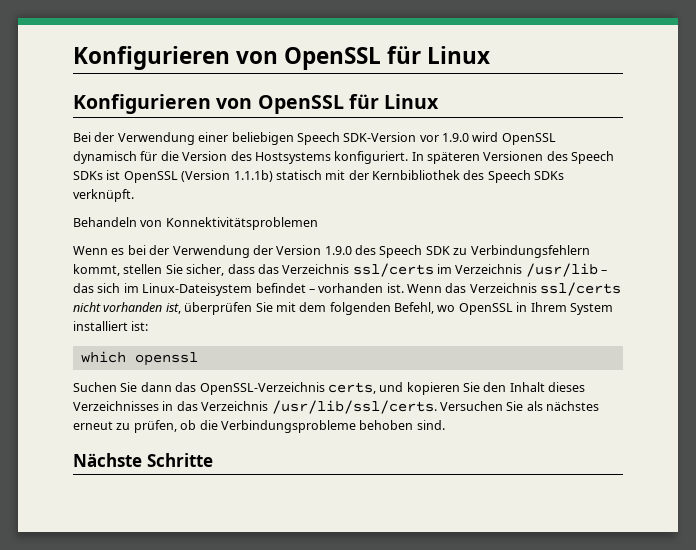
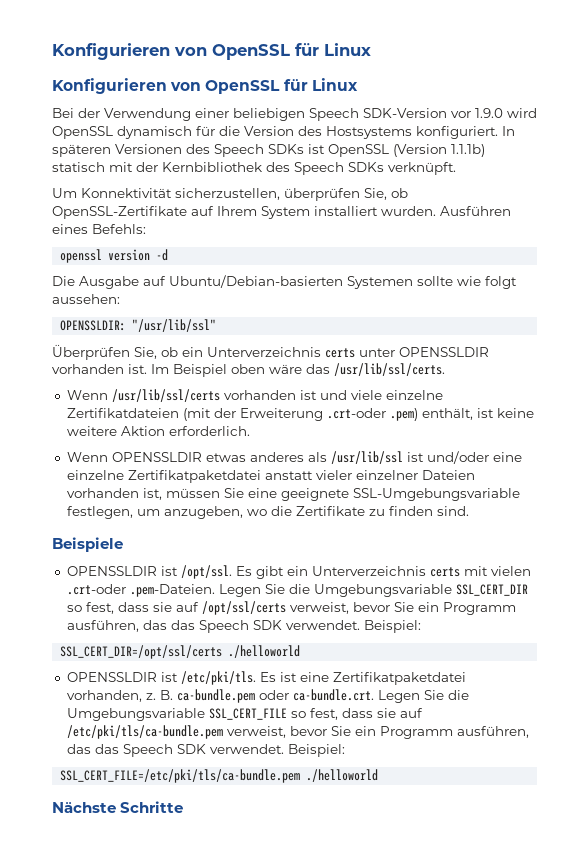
[73,217,318,230] [73,245,590,258] [73,263,608,277] [73,282,622,296] [73,302,613,315] [73,321,149,331] [80,351,198,366] [73,382,586,395] [73,400,599,414] [73,420,445,433] Behandeln von Konnektivitätsproblemen // Wenn es bei der Verwendung der Version 1.9.0 des Speech SDK zu Verbindungsfehlern kommt, stellen Sie sicher, dass das Verzeichnis ssl/certs im Verzeichnis /usr/lib – das sich im Linux-Dateisystem befindet – vorhanden ist. Wenn das Verzeichnis ssl/certs nicht vorhanden ist, überprüfen Sie mit dem folgenden Befehl, wo OpenSSL in Ihrem System installiert ist: // which openssl // Suchen Sie dann das OpenSSL-Verzeichnis certs, und kopieren Sie den Inhalt dieses Verzeichnisses in das Verzeichnis /usr/lib/ssl/certs. Versuchen Sie als nächstes erneut zu prüfen, ob die Verbindungsprobleme behoben sind. -> [52,188,408,201] [52,206,511,219] [52,224,146,234] [60,249,169,263] [52,275,517,289] [52,294,120,304] [60,319,217,332] [52,344,489,360] [52,363,445,377] [66,389,443,402] [66,408,534,421] [66,426,250,436] [66,451,522,464] [66,470,475,483] [66,488,520,501] [66,506,469,519] [52,537,123,552] [66,565,531,579] [66,584,528,597] [66,601,516,615] [66,620,421,633] [60,645,301,659] [66,671,466,685] [66,689,469,703] [66,708,423,721] [66,725,529,739] [66,744,345,757] [60,769,379,783] Um Konnektivität sicherzustellen, überprüfen Sie, ob OpenSSL-Zertifikate auf Ihrem System installiert wurden. Ausführen eines Befehls: // openssl version -d // Die Ausgabe auf Ubuntu/Debian-basierten Systemen sollte wie folgt aussehen: // OPENSSLDIR: "/usr/lib/ssl" // Überprüfen Sie, ob ein Unterverzeichnis certs unter OPENSSLDIR vorhanden ist. Im Beispiel oben wäre das /usr/lib/ssl/certs. // Wenn /usr/lib/ssl/certs vorhanden ist und viele einzelne Zertifikatdateien (mit der Erweiterung .crt-oder .pem) enthält, ist keine weitere Aktion erforderlich. // Wenn OPENSSLDIR etwas anderes als /usr/lib/ssl ist und/oder eine einzelne Zertifikatpaketdatei anstatt vieler einzelner Dateien vorhanden ist, müssen Sie eine geeignete SSL-Umgebungsvariable festlegen, um anzugeben, wo die Zertifikate zu finden sind. // Beispiele // OPENSSLDIR ist /opt/ssl. Es gibt ein Unterverzeichnis certs mit vielen .crt-oder .pem-Dateien. Legen Sie die Umgebungsvariable SSL_CERT_DIR so fest, dass sie auf /opt/ssl/certs verweist, bevor Sie ein Programm ausführen, das das Speech SDK verwendet. Beispiel: // SSL_CERT_DIR=/opt/ssl/certs ./helloworld // OPENSSLDIR ist /etc/pki/tls. Es ist eine Zertifikatpaketdatei vorhanden, z. B. ca-bundle.pem oder ca-bundle.crt. Legen Sie die Umgebungsvariable SSL_CERT_FILE so fest, dass sie auf /etc/pki/tls/ca-bundle.pem verweist, bevor Sie ein Programm ausführen, das das Speech SDK verwendet. Beispiel: // SSL_CERT_FILE=/etc/pki/tls/ca-bundle.pem ./helloworld

